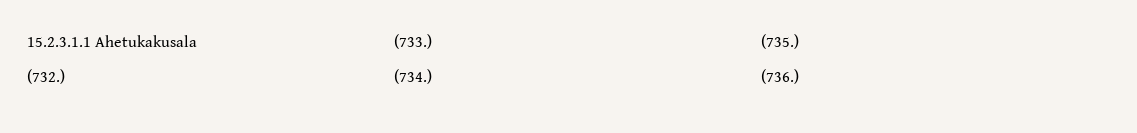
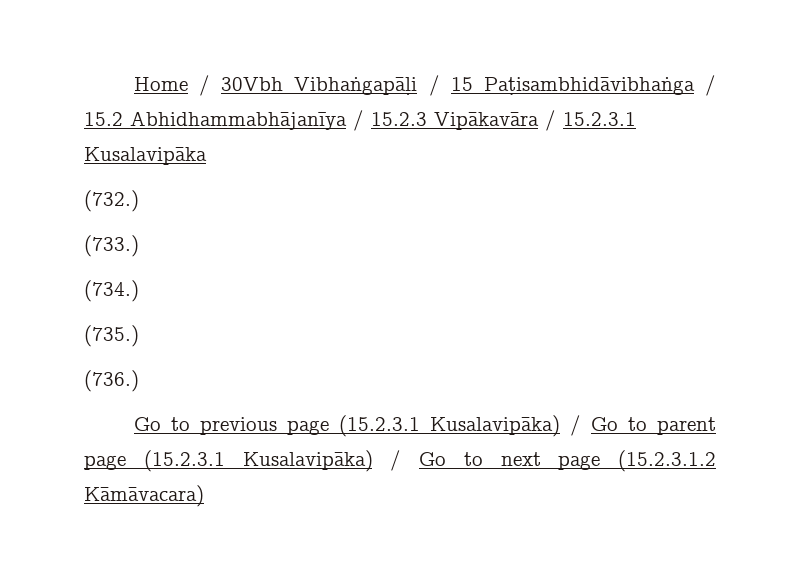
[27,35,198,47] 15.2.3.1.1 Ahetukakusala -> [134,75,716,96] [84,110,636,131] [84,147,207,165] Home / 30Vbh Vibhaṅgapāḷi / 15 Paṭisambhidāvibhaṅga / 15.2 Abhidhammabhājanīya / 15.2.3 Vipākavāra / 15.2.3.1 Kusalavipāka
(799, 76) none -> [134,415,716,437] [84,450,716,472] [84,485,204,507] // Go to previous page (15.2.3.1 Kusalavipāka) / Go to parent page (15.2.3.1 Kusalavipāka) / Go to next page (15.2.3.1.2 Kāmāvacara)

